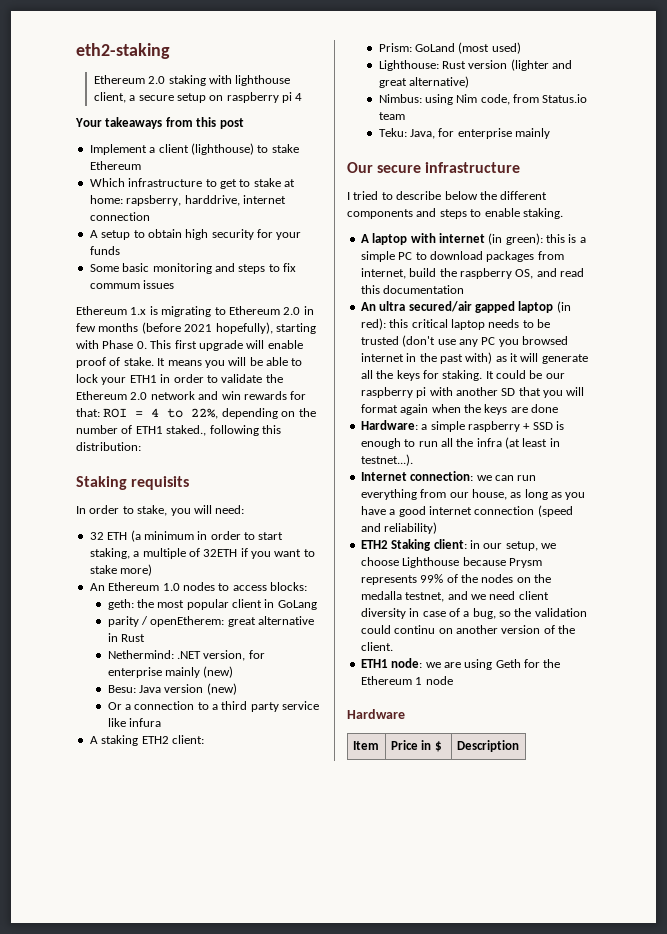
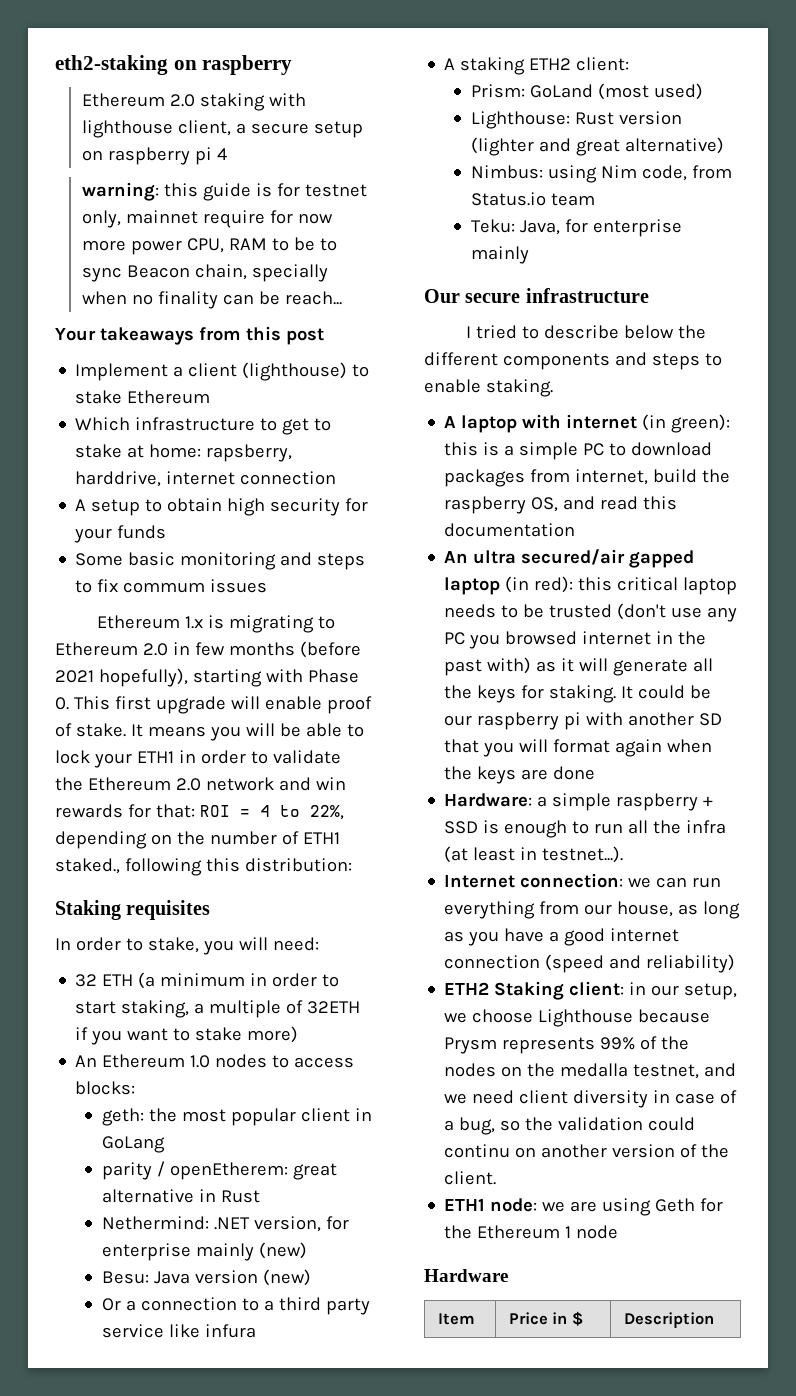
(170, 51) none -> [173,55,293,75] on raspberry
(303, 97) none -> [81,182,367,201] [81,210,333,228] [81,237,337,255] [81,264,328,282] [81,291,342,309] // warning: this guide is for testnet only, mainnet require for now more power CPU, RAM to be to sync Beacon chain, specially when no finality can be reach...
[131,476,190,490] requisits -> [126,900,211,920] requisites

